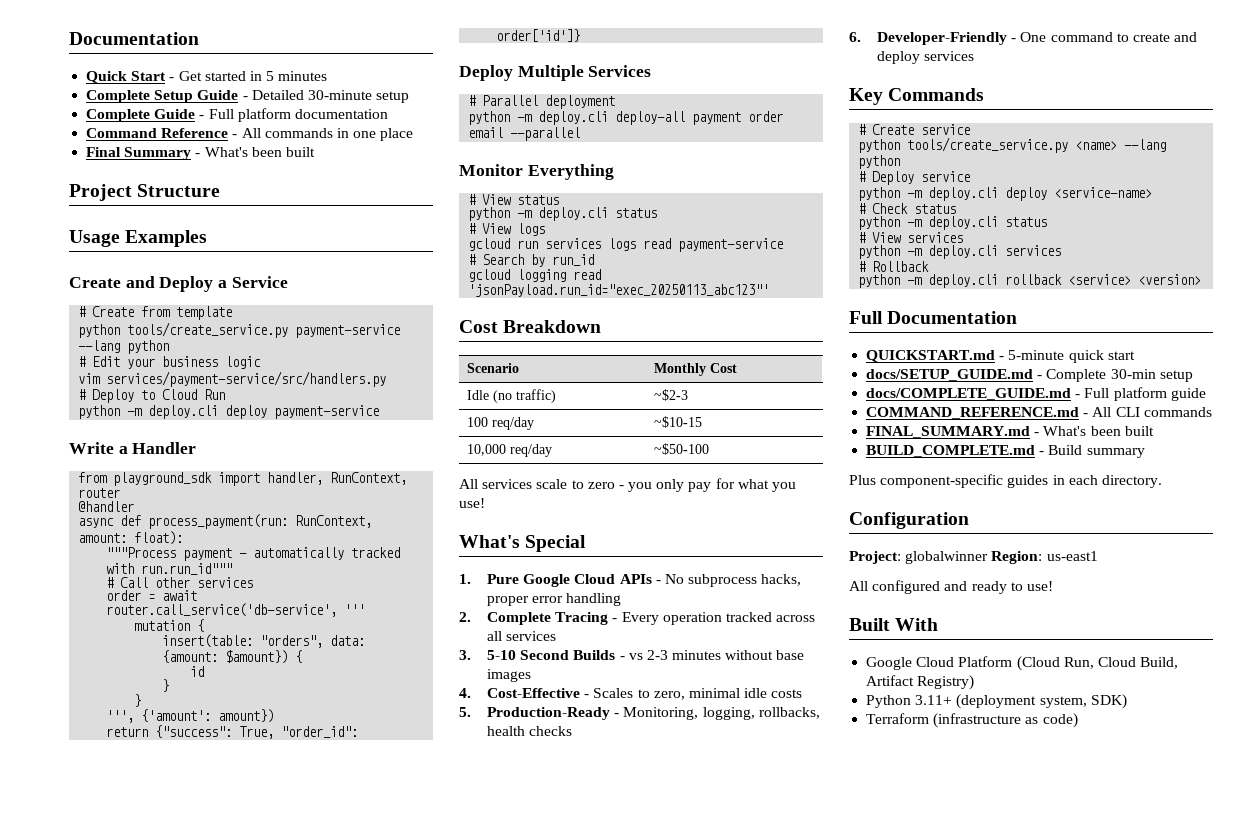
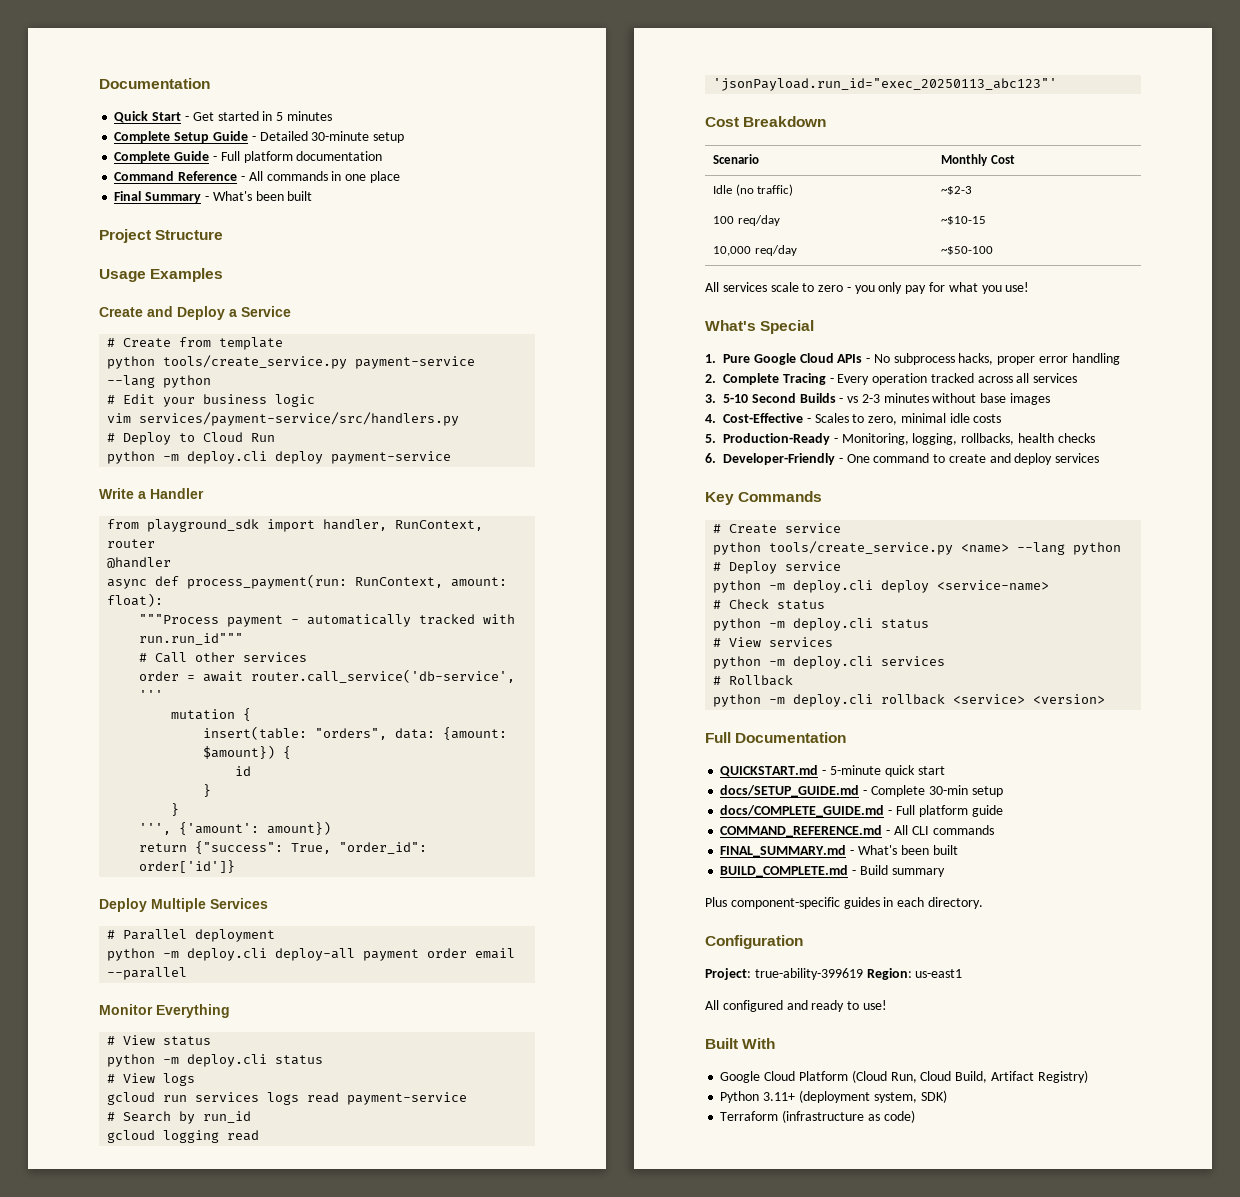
[905,551,989,564] globalwinner -> [754,968,863,980] true-ability-399619

